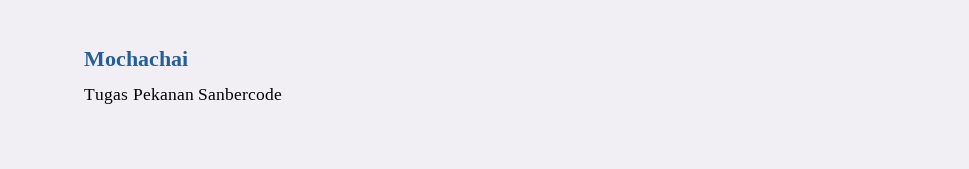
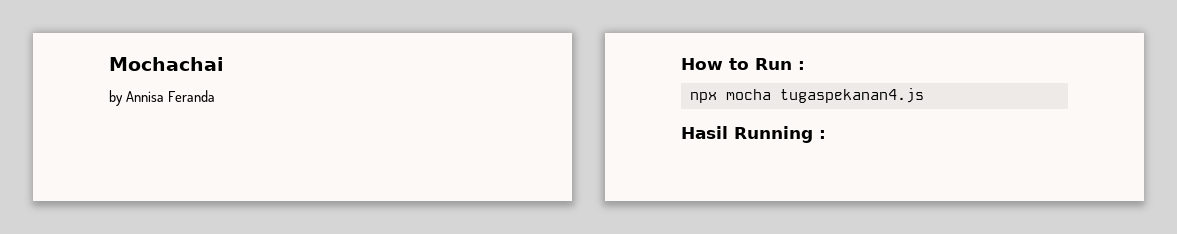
[84,88,283,104] Tugas Pekanan Sanbercode -> [109,90,215,106] [681,58,805,70] [689,88,924,103] [681,126,826,143] by Annisa Feranda // How to Run : // npx mocha tugaspekanan4.js // Hasil Running :

